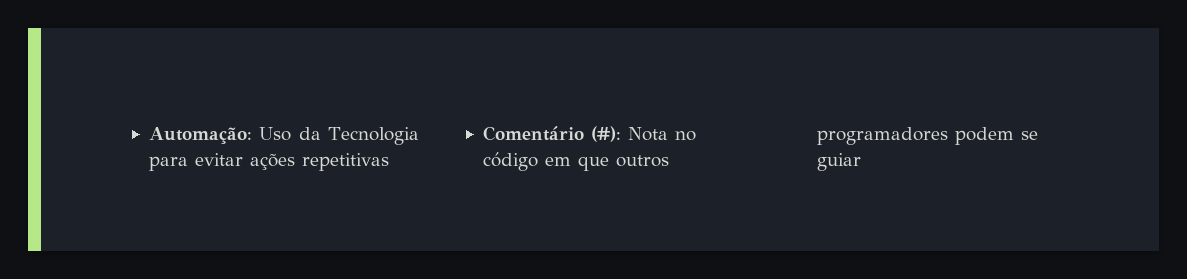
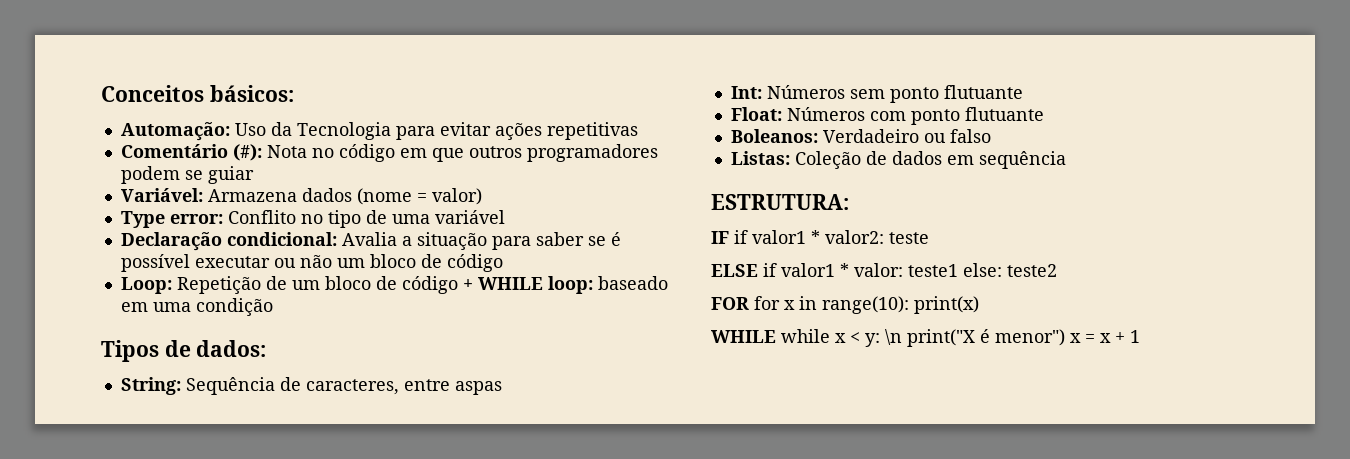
(148, 135) none -> [101,85,294,102] Conceitos básicos: //
(861, 162) none -> [120,188,482,205] [120,210,505,228] [120,232,621,251] [120,254,503,272] [120,276,668,294] [120,298,273,316] [101,340,267,362] [120,377,502,395] [730,85,1023,103] [730,107,1044,125] [730,129,991,143] [730,151,1066,169] [711,194,849,210] [711,230,929,244] [711,263,1057,277] [711,296,979,314] [711,329,1140,347] // Variável: Armazena dados (nome = valor) // Type error: Conflito no tipo de uma variável // Declaração condicional: Avalia a situação para saber se é possível executar ou não um bloco de código // Loop: Repetição de um bloco de código + WHILE loop: baseado em uma condição // Tipos de dados: // String: Sequência de caracteres, entre aspas // Int: Números sem ponto flutuante // Float: Números com ponto flutuante // Boleanos: Verdadeiro ou falso // Listas: Coleção de dados em sequência // ESTRUTURA: // IF if valor1 * valor2: teste // ELSE if valor1 * valor: teste1 else: teste2 // FOR for x in range(10): print(x) // WHILE while x < y: \n print("X é menor") x = x + 1

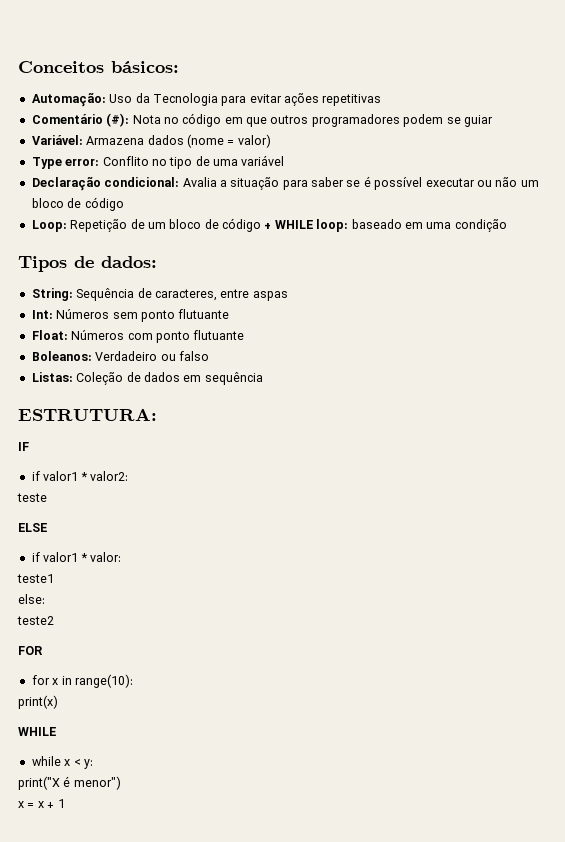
(729, 237) none -> (29, 446) //
(884, 237) none -> (128, 476) //
(758, 270) none -> (47, 527) //
(903, 270) none -> (121, 557) //
(958, 270) none -> (54, 578) //
(1002, 270) none -> (45, 599) //
(749, 303) none -> (43, 650) //
(909, 305) none -> (133, 681) //
(776, 336) none -> (56, 731) //
[885,329,902,345] \n -> (93, 764) //
(1065, 337) none -> (121, 783) //

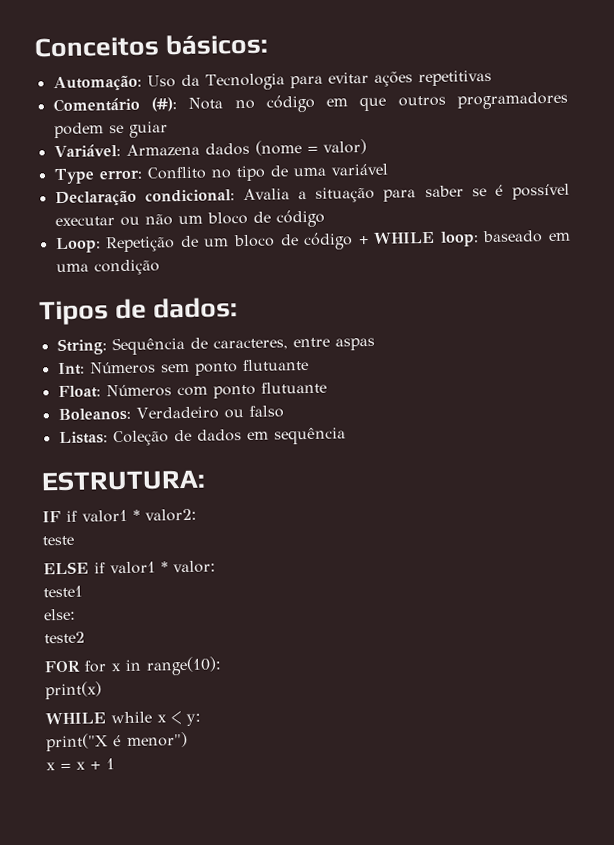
(29, 446) // -> (61, 517) none
(47, 527) // -> (89, 568) none
(43, 650) // -> (81, 666) none
(56, 731) // -> (106, 718) none

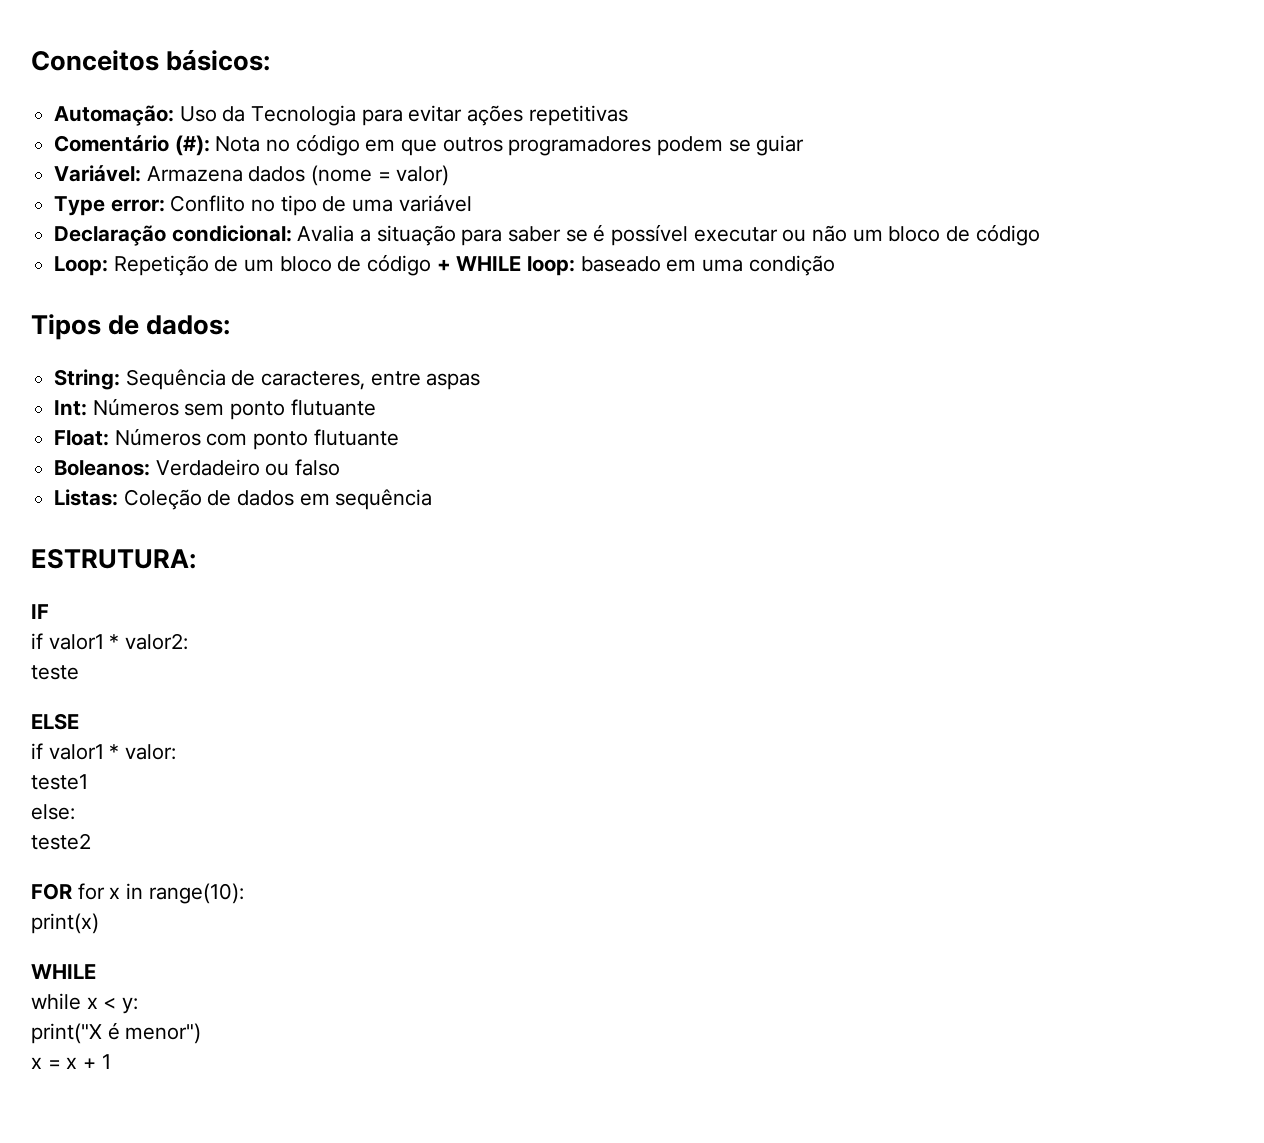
(61, 517) none -> (49, 611) //
(89, 568) none -> (79, 721) //
(106, 718) none -> (96, 971) //

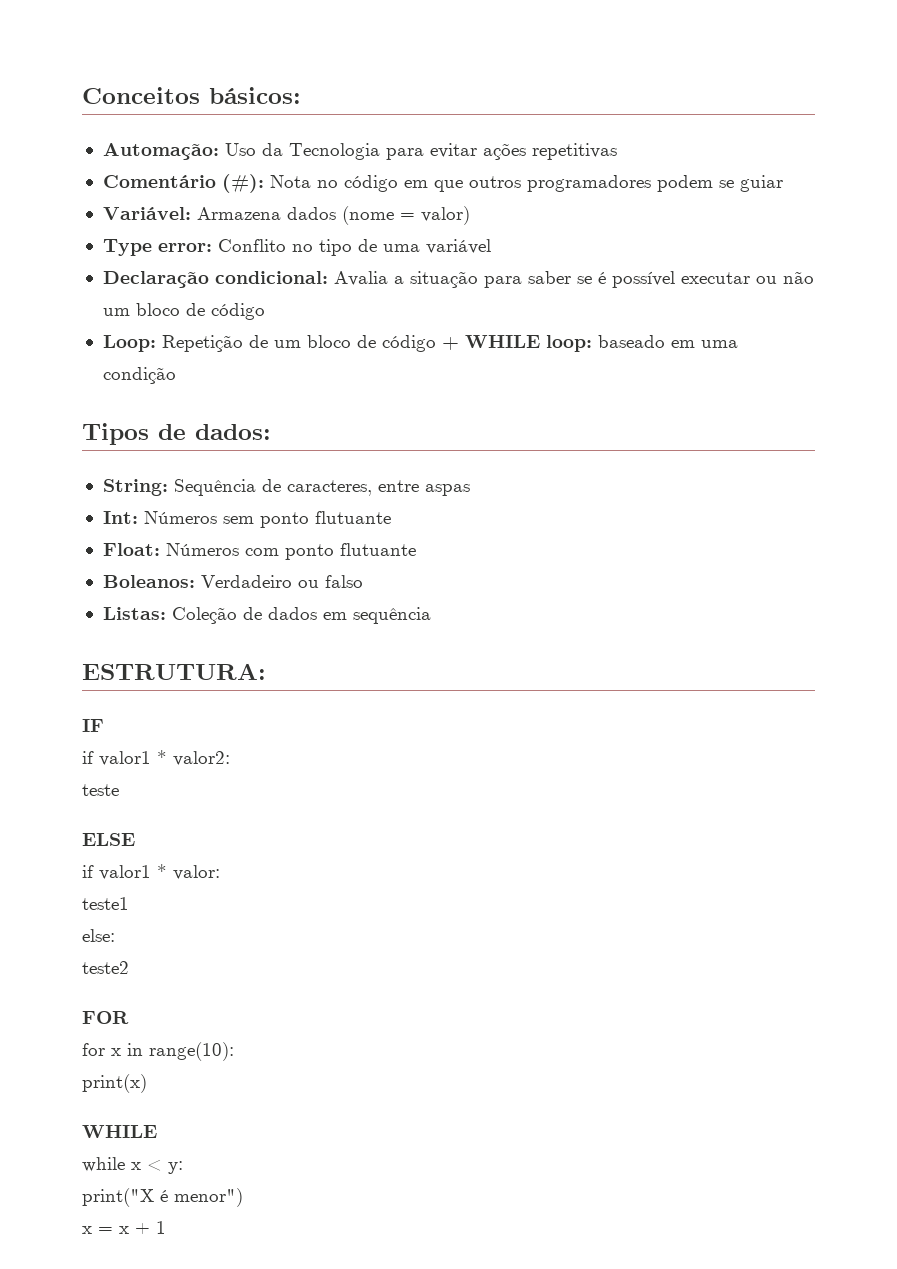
(72, 891) none -> (129, 1017) //

